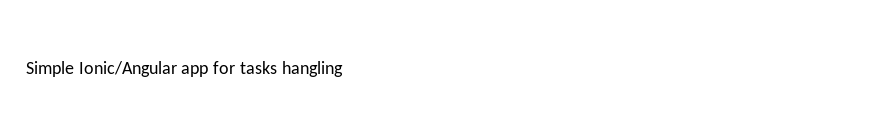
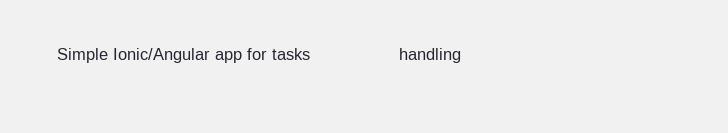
[281,61,343,77] hangling -> [399,48,461,63] handling

